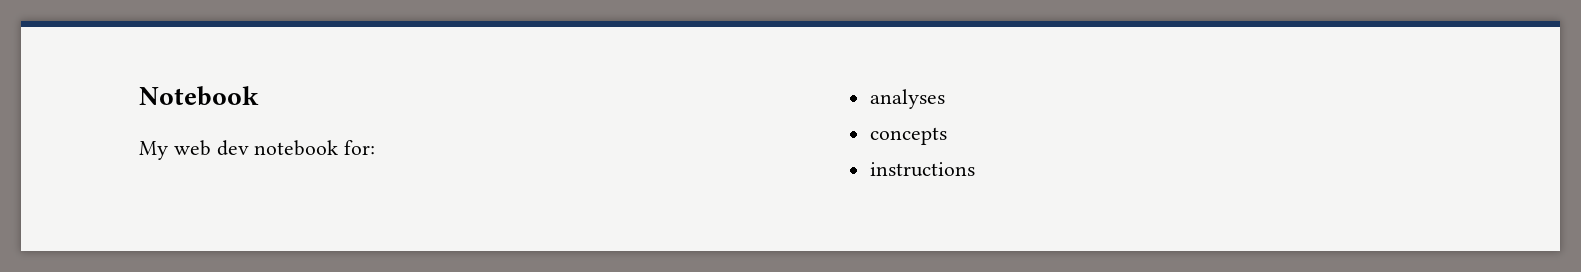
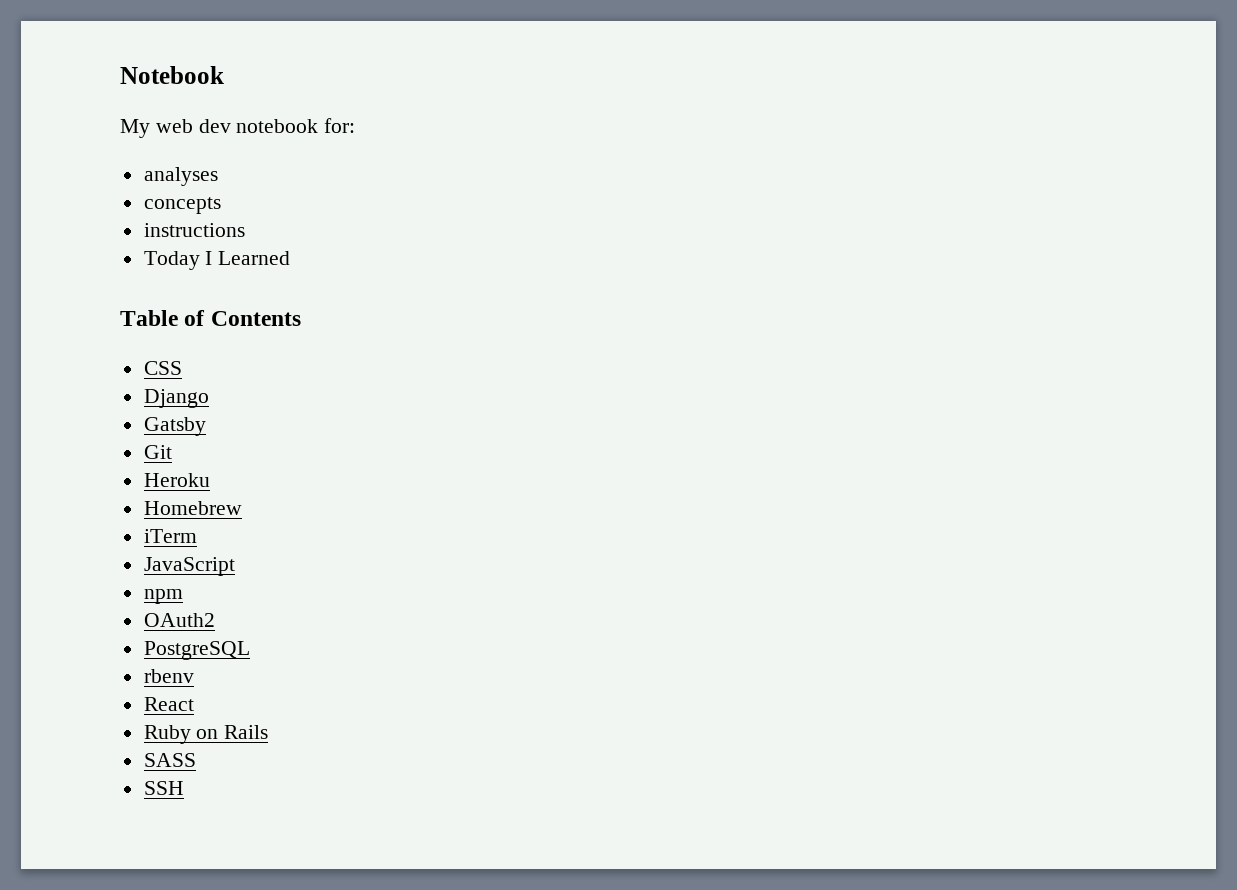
(975, 169) none -> [143,251,291,270] [120,310,301,326] [143,361,182,375] [143,389,209,408] [143,417,206,436] [143,445,172,459] [143,473,210,487] [143,501,242,515] [143,529,197,543] [143,557,235,576] [143,589,183,604] [143,613,215,627] [143,641,250,660] [143,669,194,683] [143,697,194,711] [143,725,269,744] [143,753,196,767] [143,781,184,795] // Today I Learned // Table of Contents // CSS // Django // Gatsby // Git // Heroku // Homebrew // iTerm // JavaScript // npm // OAuth2 // PostgreSQL // rbenv // React // Ruby on Rails // SASS // SSH

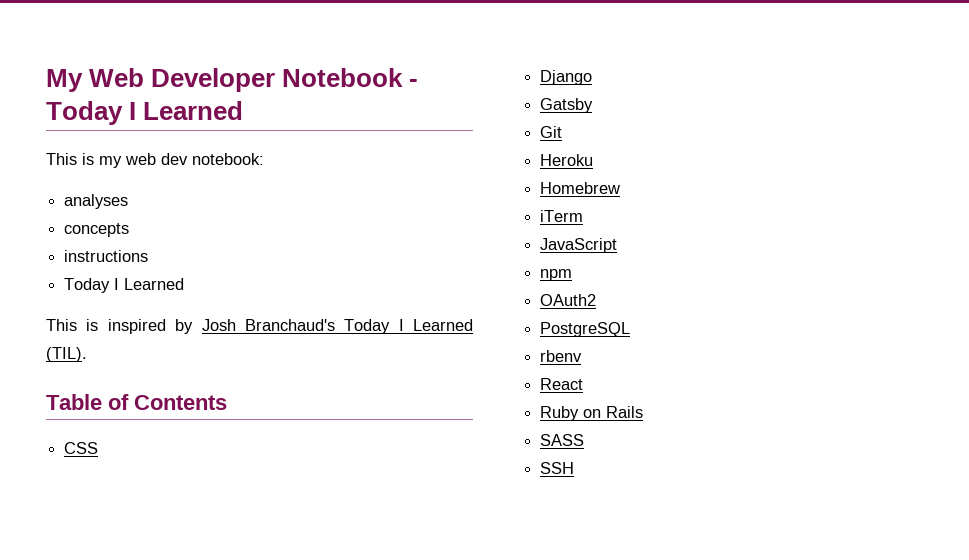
[120,66,224,84] [120,118,356,138] Notebook // My web dev notebook for: -> [46,68,419,92] [46,101,244,125] [46,153,264,168] My Web Developer Notebook - Today I Learned // This is my web dev notebook:
(291, 258) none -> [46,319,473,334] [46,347,87,362] // This is inspired by Josh Branchaud's Today I Learned (TIL).

